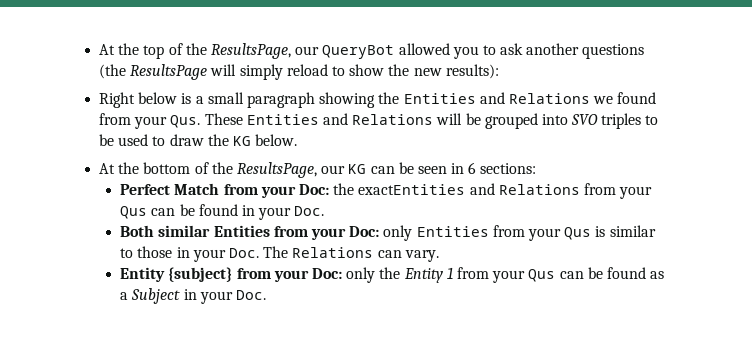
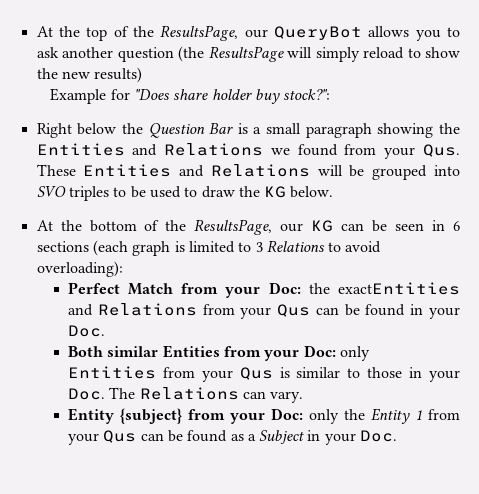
[398,43,450,55] allowed -> [368,26,410,37] allows
[582,44,645,59] questions -> [117,47,174,62] question
[445,64,499,79] results): -> [94,67,143,83] [50,88,331,104] results) // Example for "Does share holder buy stock?":
(178, 98) none -> [121,123,234,138] the Question Bar
[480,163,537,174] sections: -> [36,240,382,256] [36,261,123,277] sections (each graph is limited to 3 Relations to avoid overloading):

